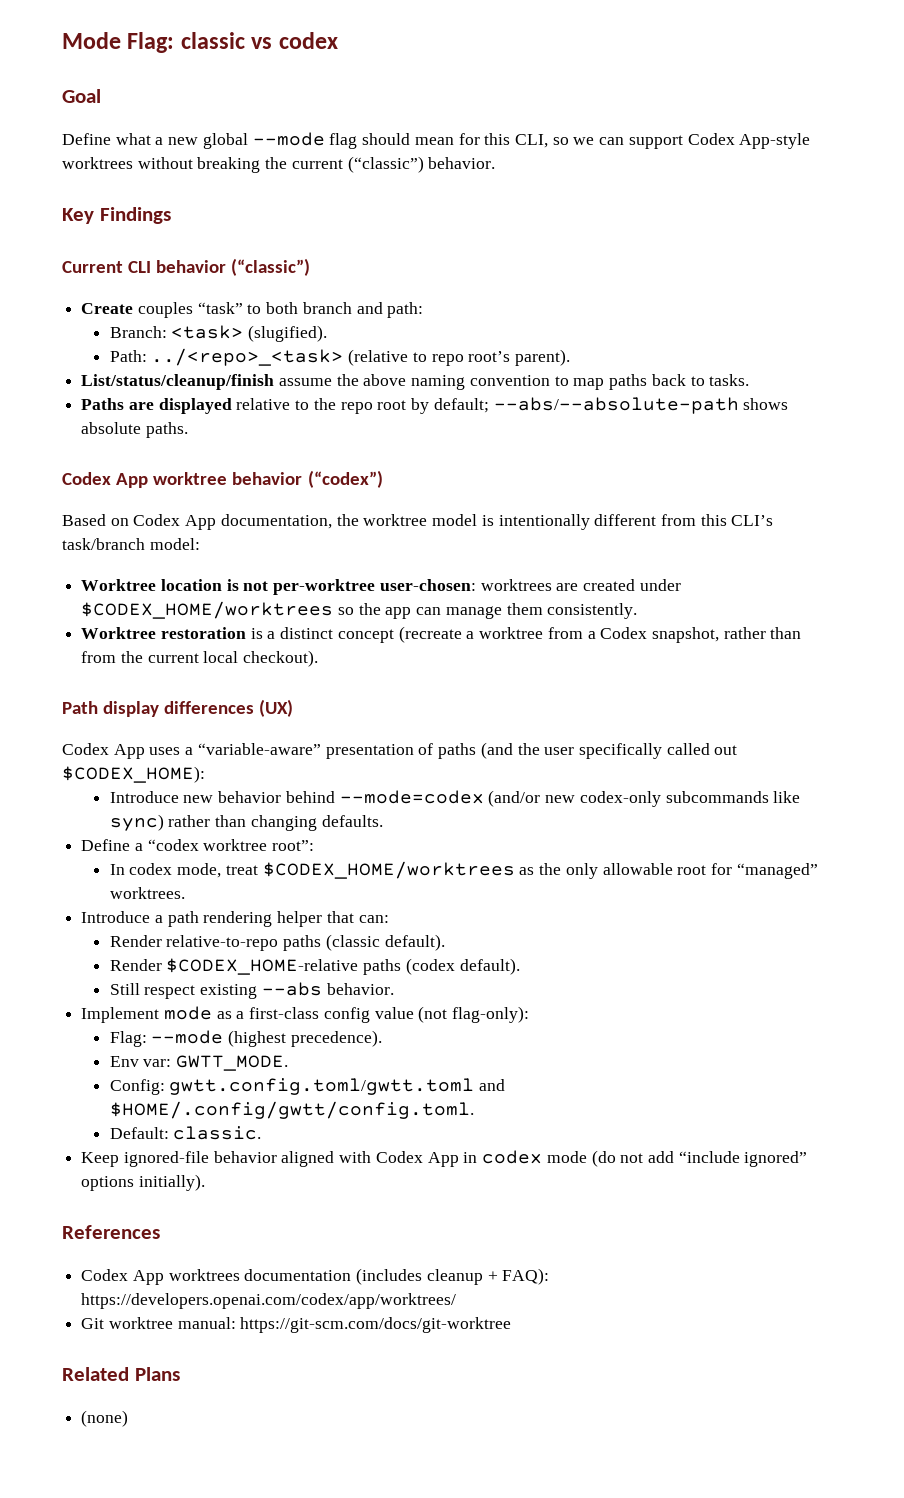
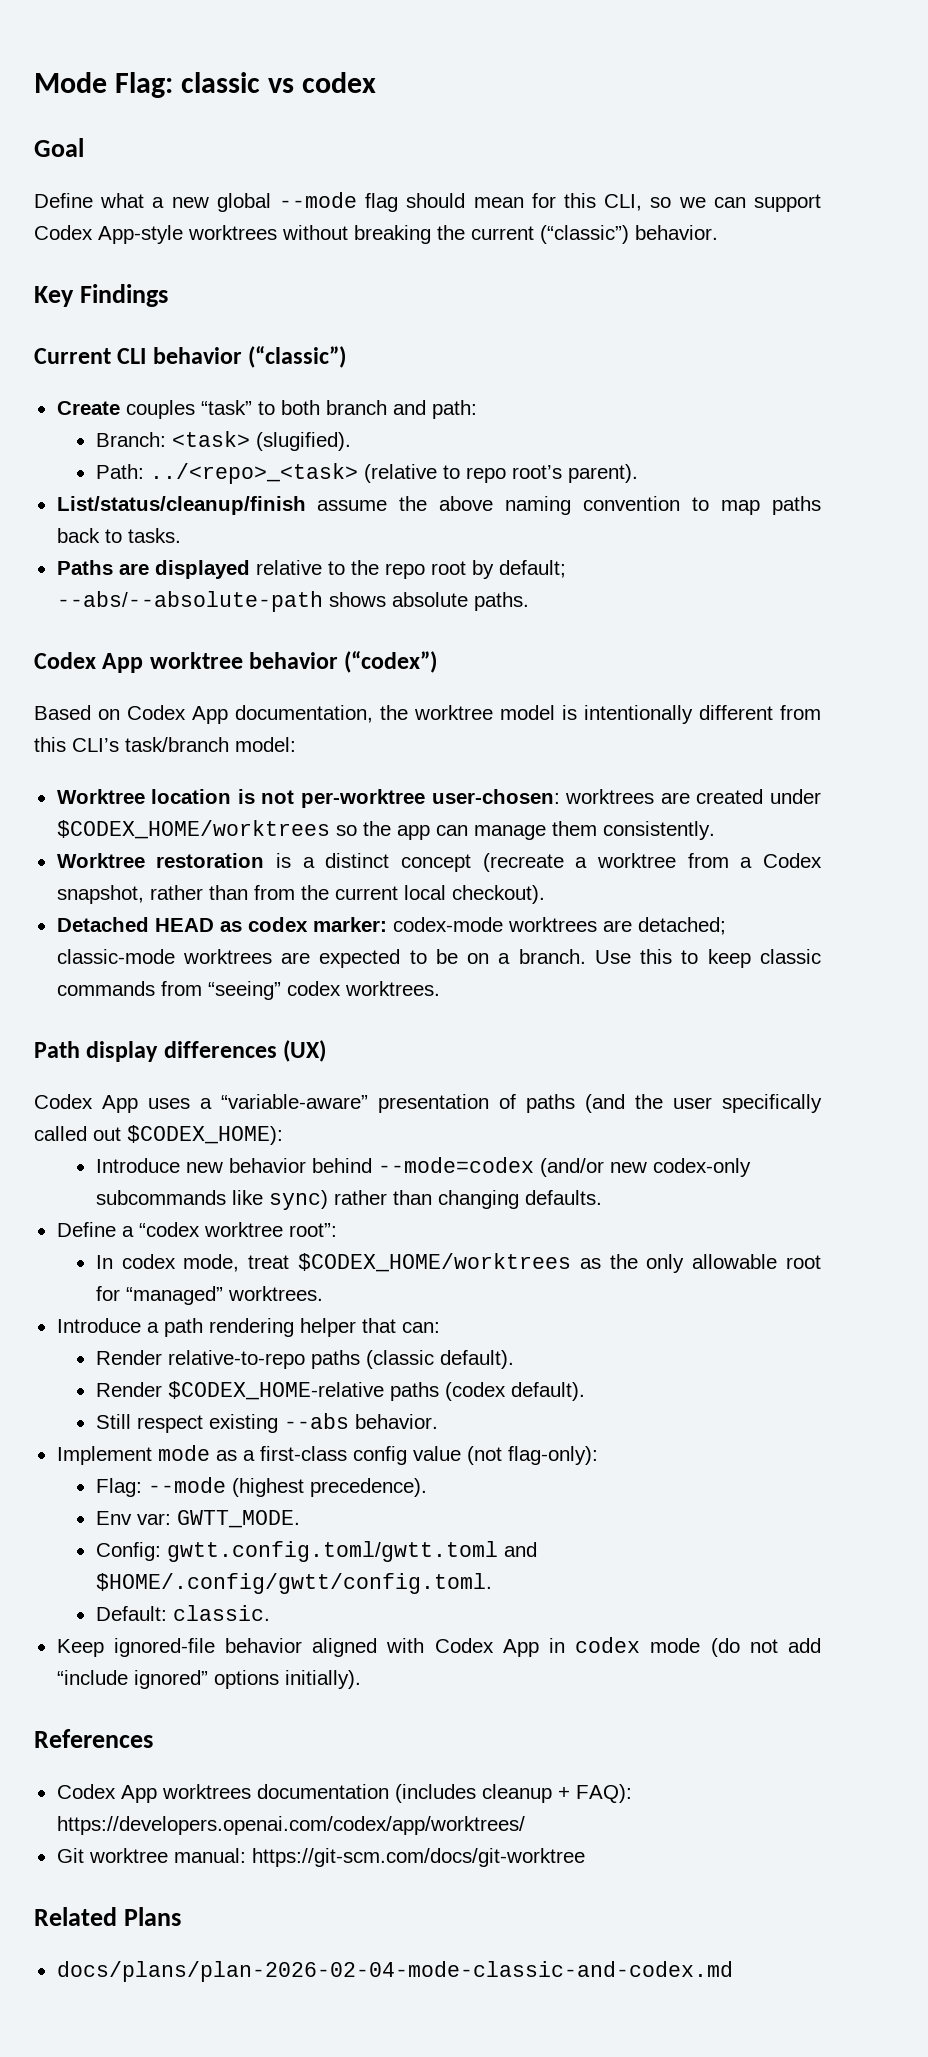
(319, 658) none -> [56,917,726,935] [56,949,821,968] [56,981,440,1000] // Detached HEAD as codex marker: codex-mode worktrees are detached; classic-mode worktrees are expected to be on a branch. Use this to keep classic commands from “seeing” codex worktrees.
[81,1410,129,1427] (none) -> [56,1961,733,1982] docs/plans/plan-2026-02-04-mode-classic-and-codex.md

